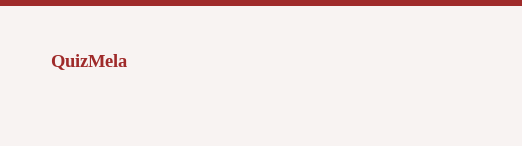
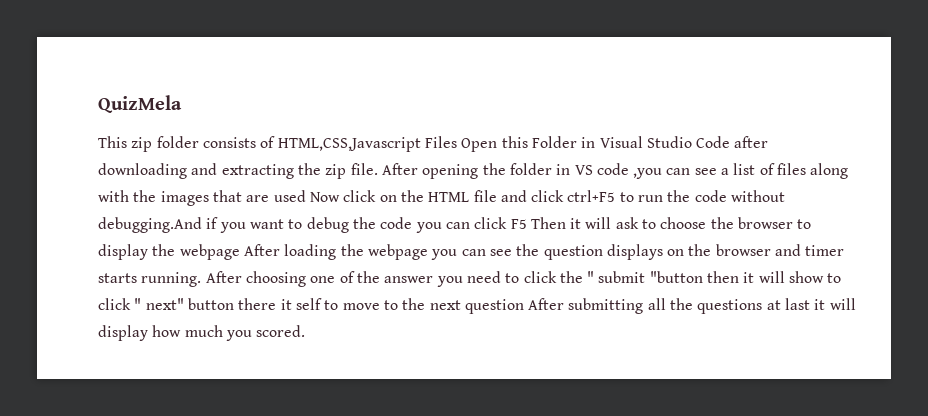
(127, 62) none -> [98,136,769,152] [98,163,849,179] [98,190,786,206] [98,217,812,233] [98,244,845,260] [98,271,842,287] [98,298,856,314] [98,325,306,341] // This zip folder consists of HTML,CSS,Javascript Files Open this Folder in Visual Studio Code after downloading and extracting the zip file. After opening the folder in VS code ,you can see a list of files along with the images that are used Now click on the HTML file and click ctrl+F5 to run the code without debugging.And if you want to debug the code you can click F5 Then it will ask to choose the browser to display the webpage After loading the webpage you can see the question displays on the browser and timer starts running. After choosing one of the answer you need to click the " submit "button then it will show to click " next" button there it self to move to the next question After submitting all the questions at last it will display how much you scored.

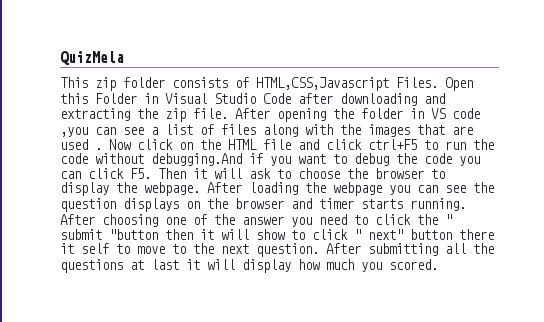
[424,136,457,148] Files -> [396,77,438,88] Files.
(306, 196) none -> [95,148,102,150] .
[510,219,527,229] F5 -> [130,168,151,179] F5.
[179,244,240,260] webpage -> [144,182,200,196] webpage.
[464,299,524,314] question -> [256,243,319,257] question.

